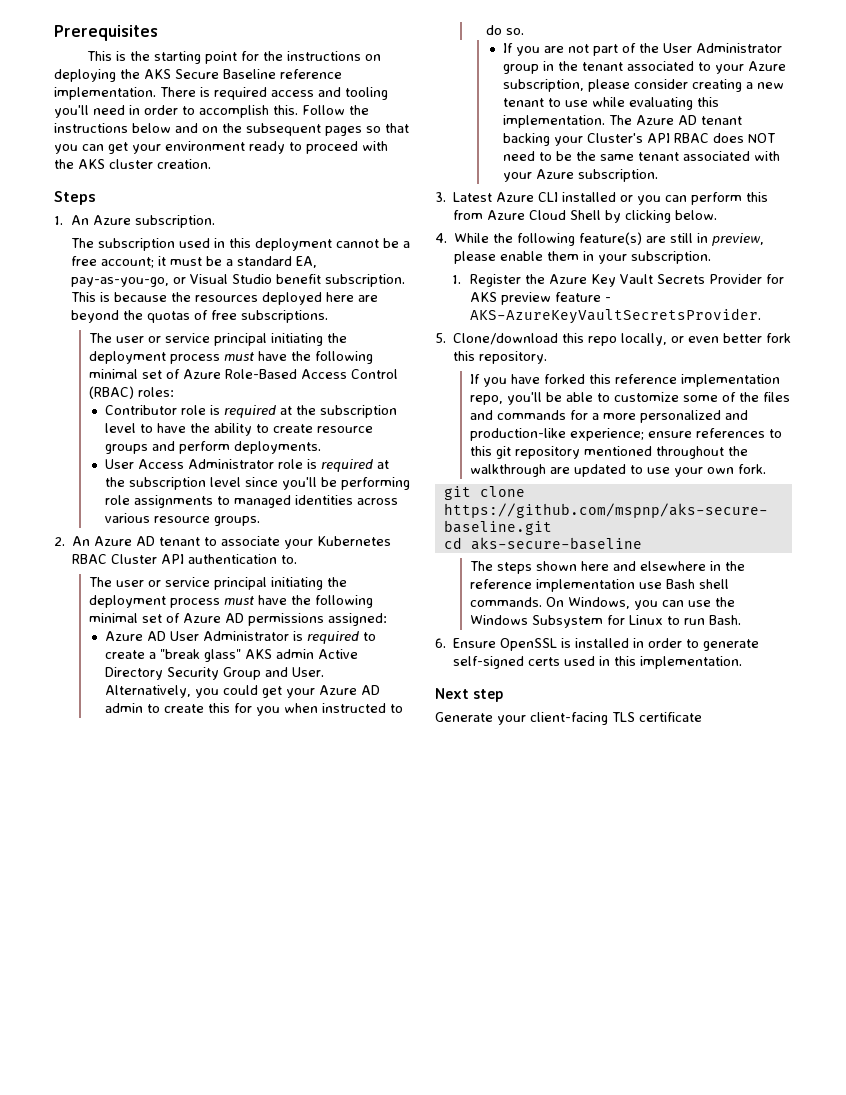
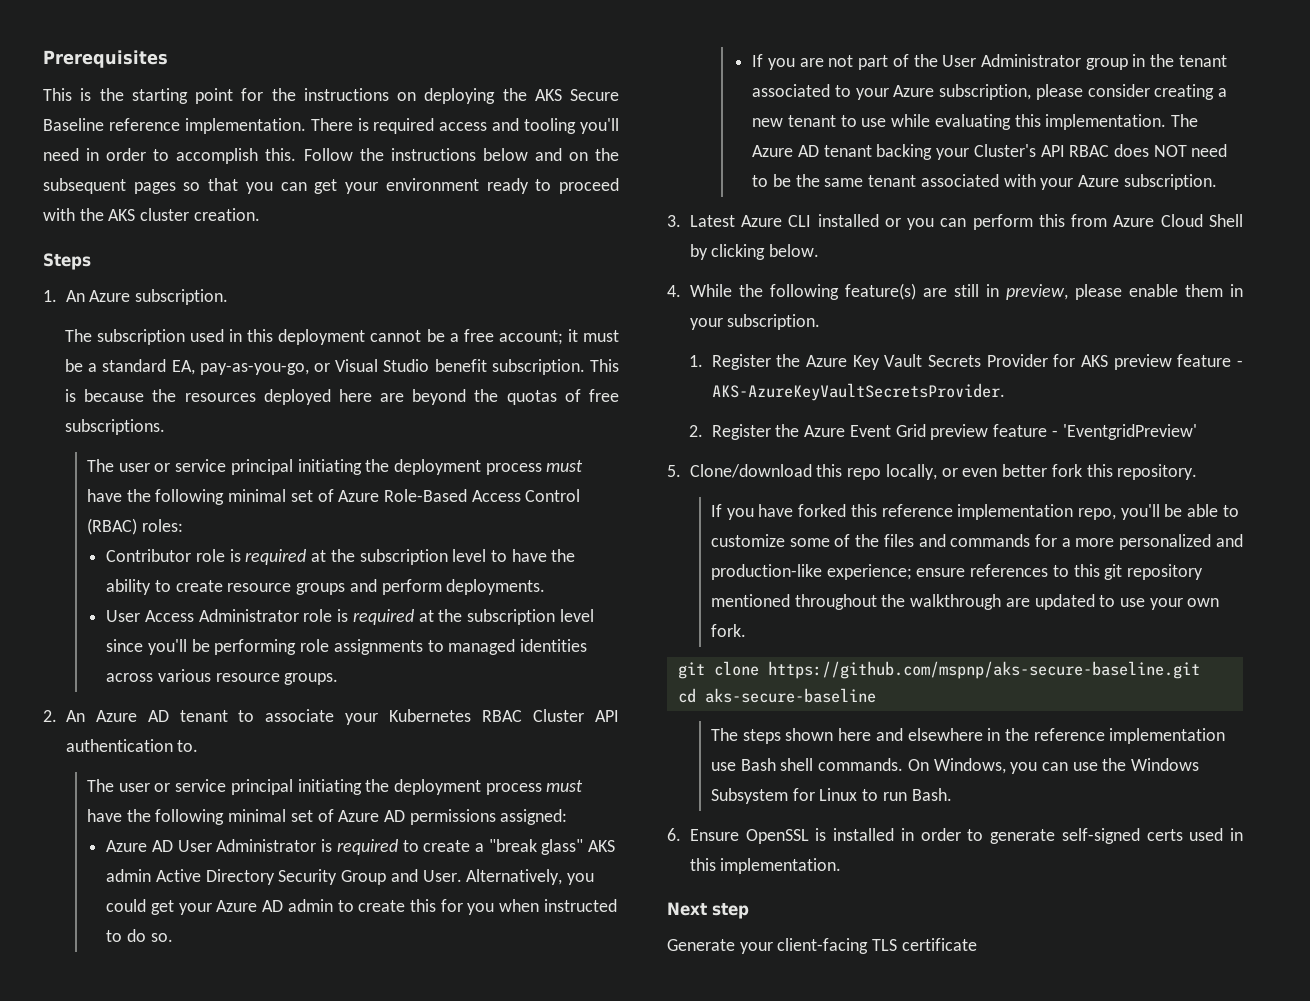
(761, 316) none -> [688,424,1197,440] // 2. Register the Azure Event Grid preview feature - 'EventgridPreview'

